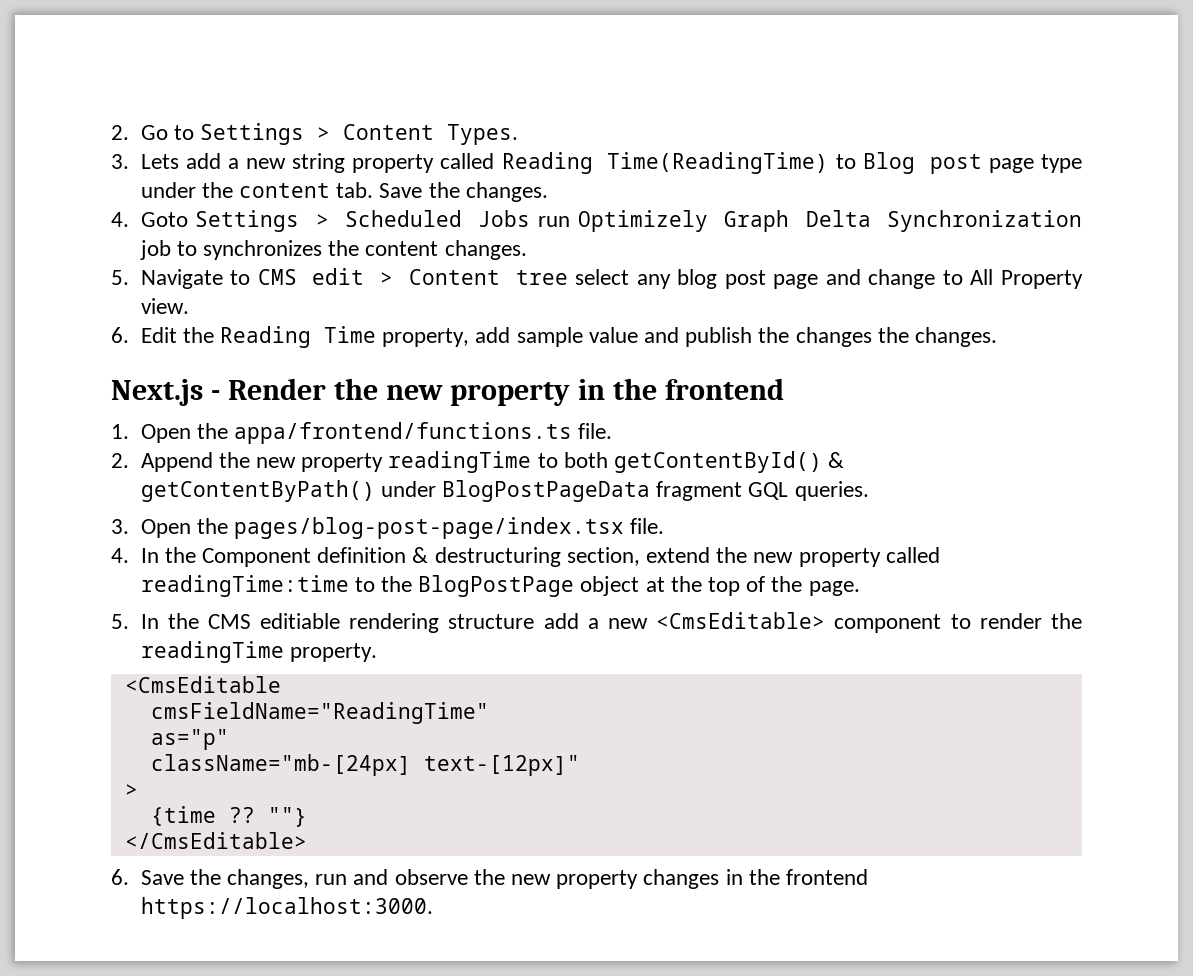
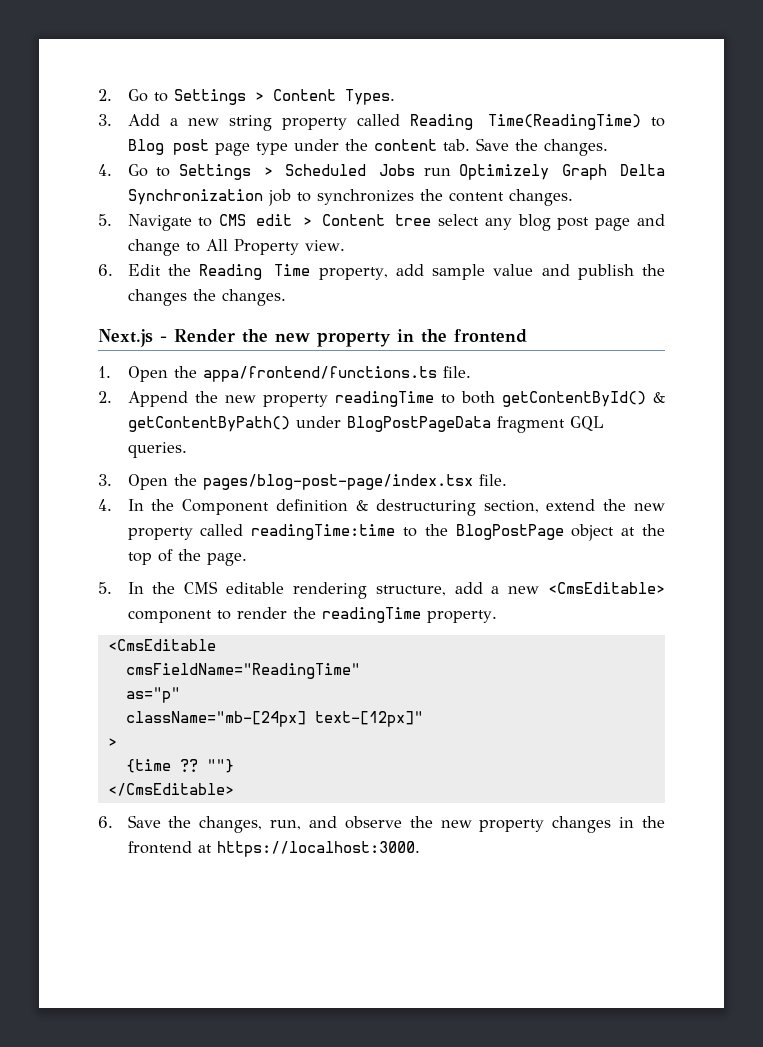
[140,153,221,169] Lets add -> [127,114,160,126] Add
[140,212,188,227] Goto -> [127,164,171,177] Go to
[260,613,535,633] editiable rendering structure -> [226,582,446,599] editable rendering structure,
[315,874,348,885] run -> [270,820,302,830] run,
(869, 877) none -> [197,844,212,853] at

